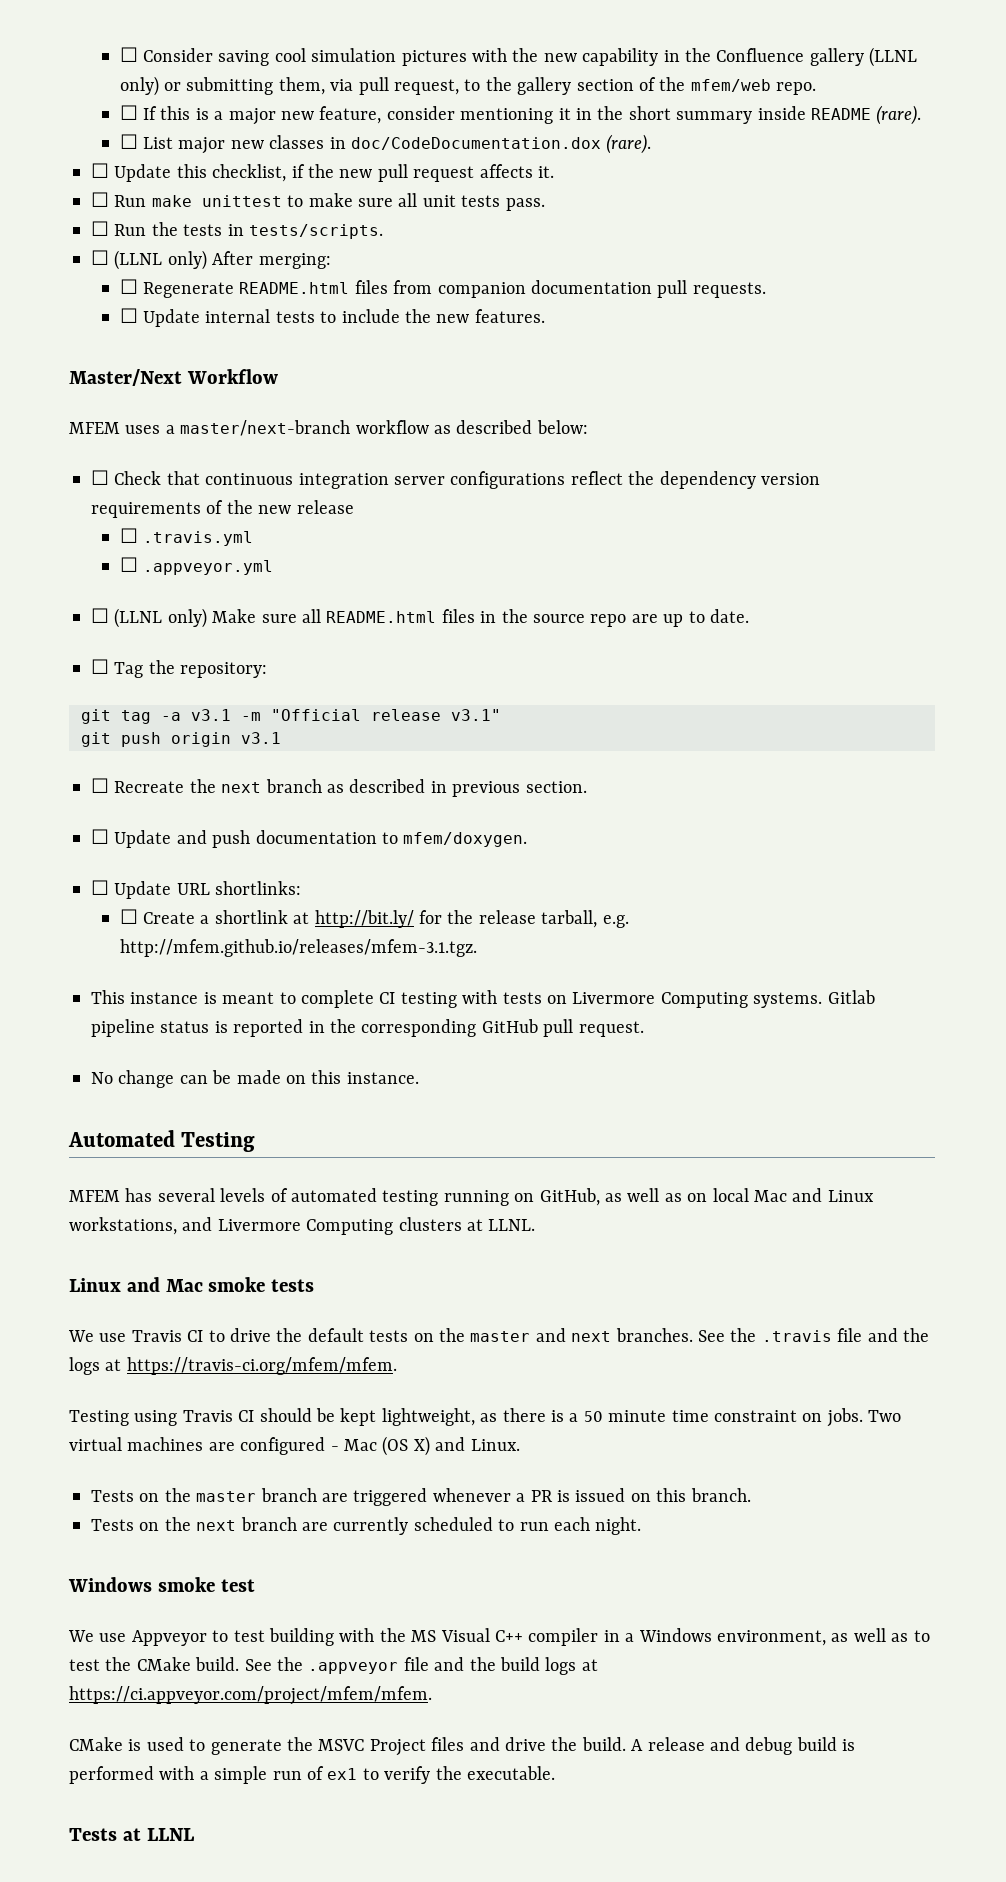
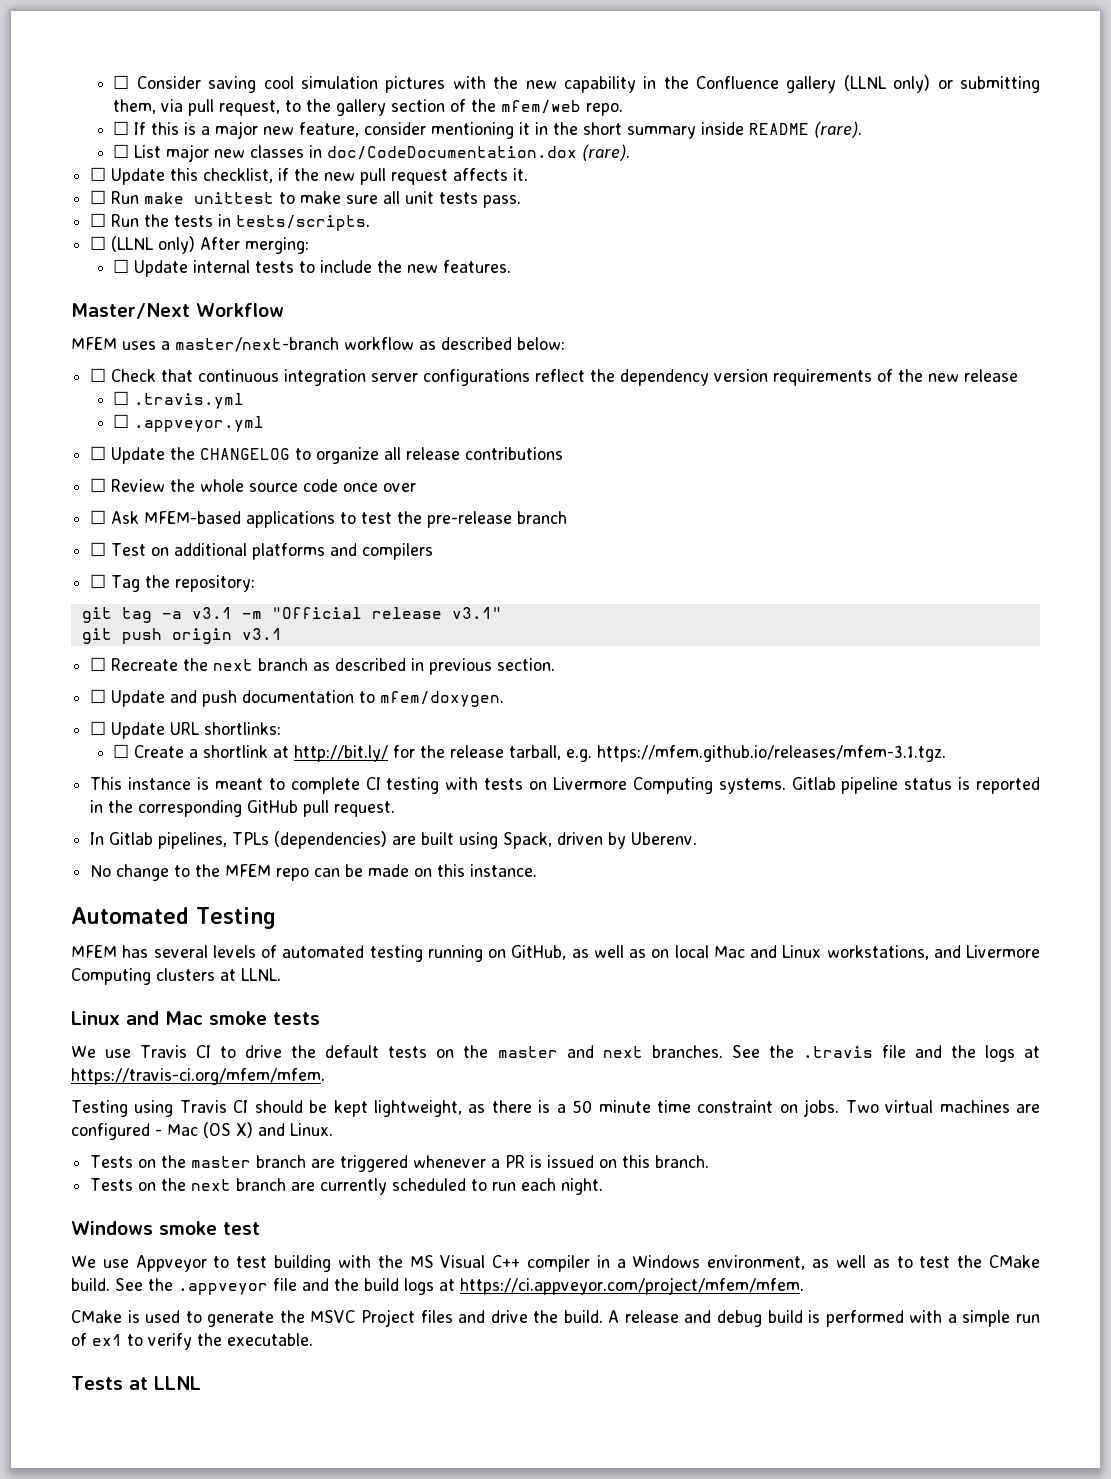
[119,279,766,298] // ☐ Regenerate README.html files from companion documentation pull requests. -> (310, 245) none
[114,608,749,628] (LLNL only) Make sure all README.html files in the source repo are up to date. -> [111,447,564,464] [90,478,417,492] [90,510,568,528] [90,542,434,560] Update the CHANGELOG to organize all release contributions // ☐ Review the whole source code once over // ☐ Ask MFEM-based applications to test the pre-release branch // ☐ Test on additional platforms and compilers
[119,939,477,957] http://mfem.github.io/releases/mfem-3.1.tgz. -> [597,745,947,762] https://mfem.github.io/releases/mfem-3.1.tgz.
[91,1070,175,1088] No change -> [90,831,698,849] [90,864,310,881] In Gitlab pipelines, TPLs (dependencies) are built using Spack, driven by Uberenv. // No change to the MFEM repo

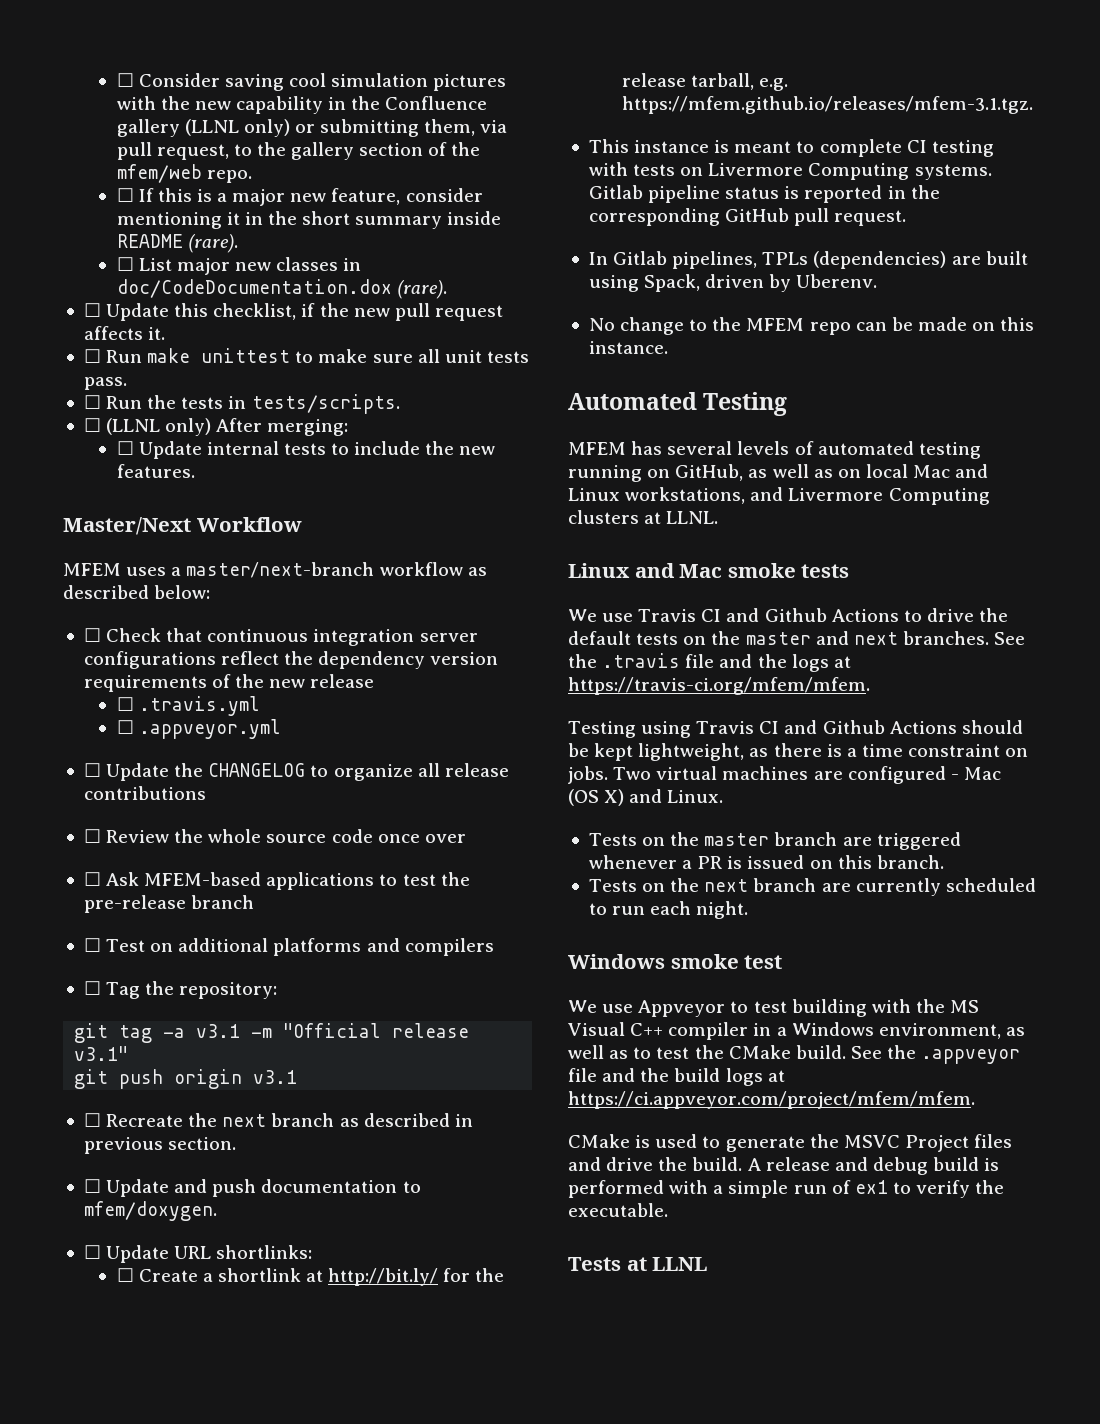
(212, 1051) none -> [726,608,899,622] and Github Actions
(249, 1106) none -> [784,720,957,734] and Github Actions
[572,1100,651,1113] 50 minute -> (857, 752) none

